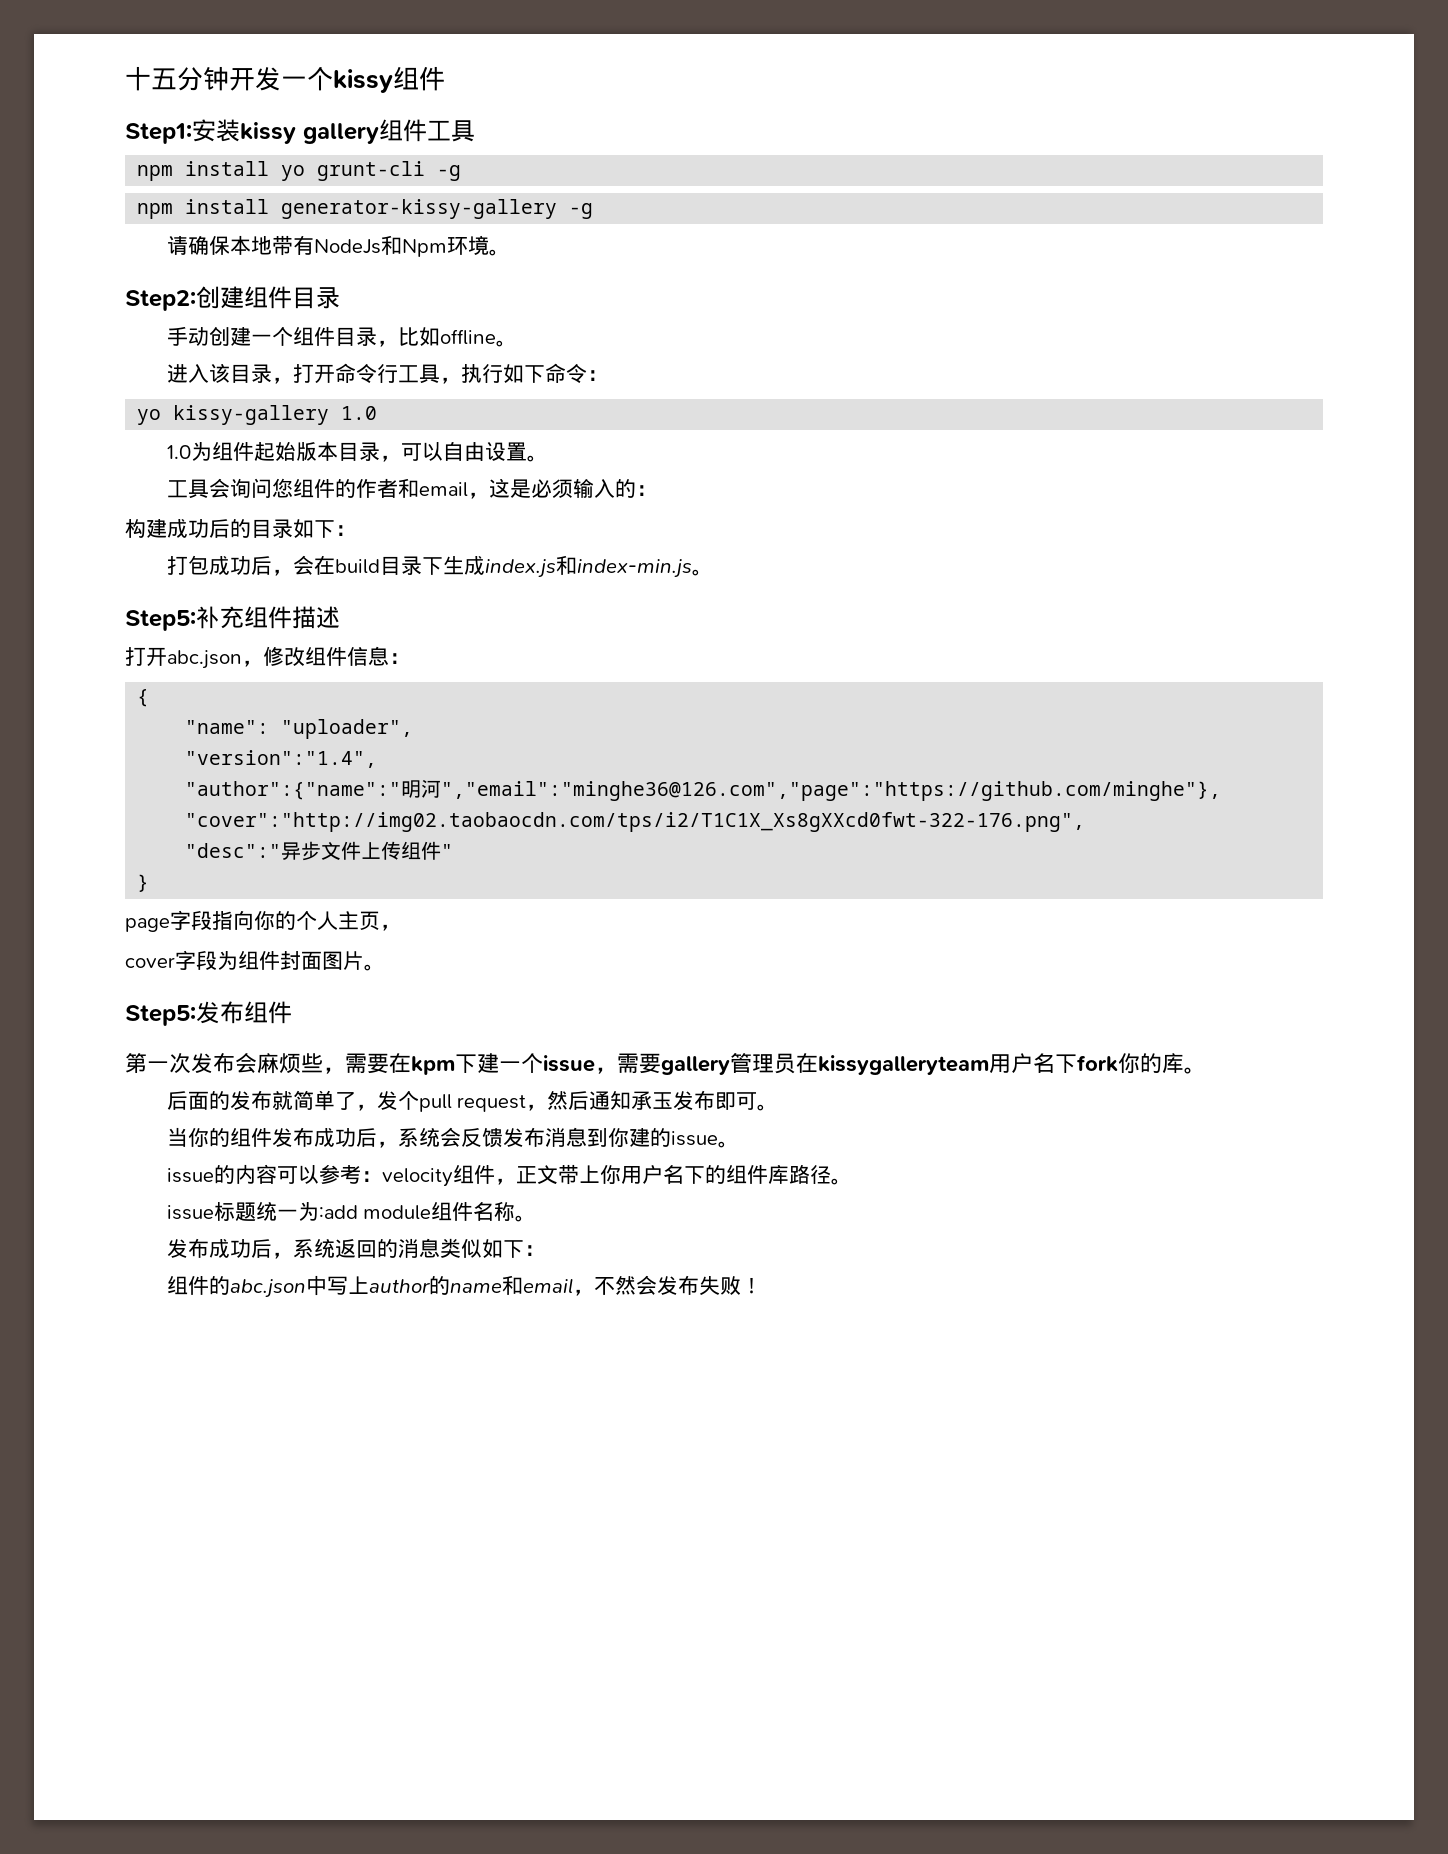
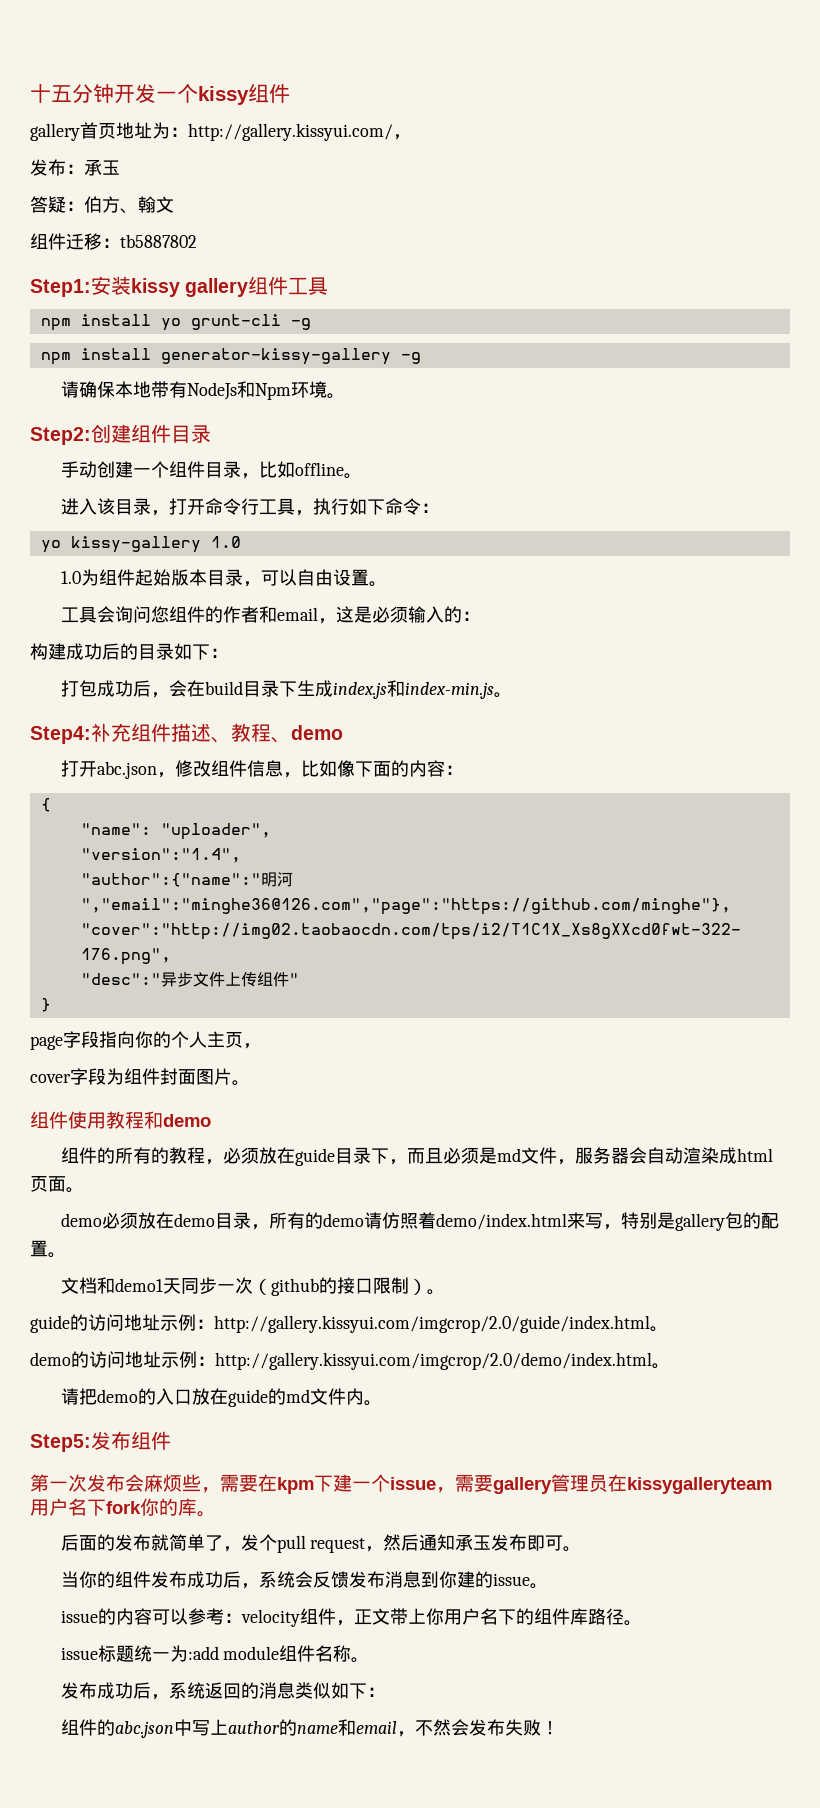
(445, 78) none -> [30,122,411,141] [30,159,120,176] [30,196,174,214] [30,233,197,250] // gallery首页地址为：http://gallery.kissyui.com/， // 发布：承玉 // 答疑：伯方、翰文 // 组件迁移：tb5887802
[125,610,196,631] Step5: -> [30,726,91,744] Step4:
(340, 617) none -> [211,723,343,743] 、教程、demo
(389, 656) none -> [282,760,445,778] ，比如像下面的内容
(385, 967) none -> [30,1111,211,1129] [60,1147,773,1166] [30,1176,84,1193] [60,1212,779,1231] [30,1240,66,1258] [60,1277,445,1296] [30,1314,668,1333] [30,1351,670,1370] [60,1388,382,1407] // 组件使用教程和demo // 组件的所有的教程，必须放在guide目录下，而且必须是md文件，服务器会自动渲染成html页面。 // demo必须放在demo目录，所有的demo请仿照着demo/index.html来写，特别是gallery包的配置。 // 文档和demo1天同步一次（github的接口限制）。 // guide的访问地址示例：http://gallery.kissyui.com/imgcrop/2.0/guide/index.html。 // demo的访问地址示例：http://gallery.kissyui.com/imgcrop/2.0/demo/index.html。 // 请把demo的入口放在guide的md文件内。

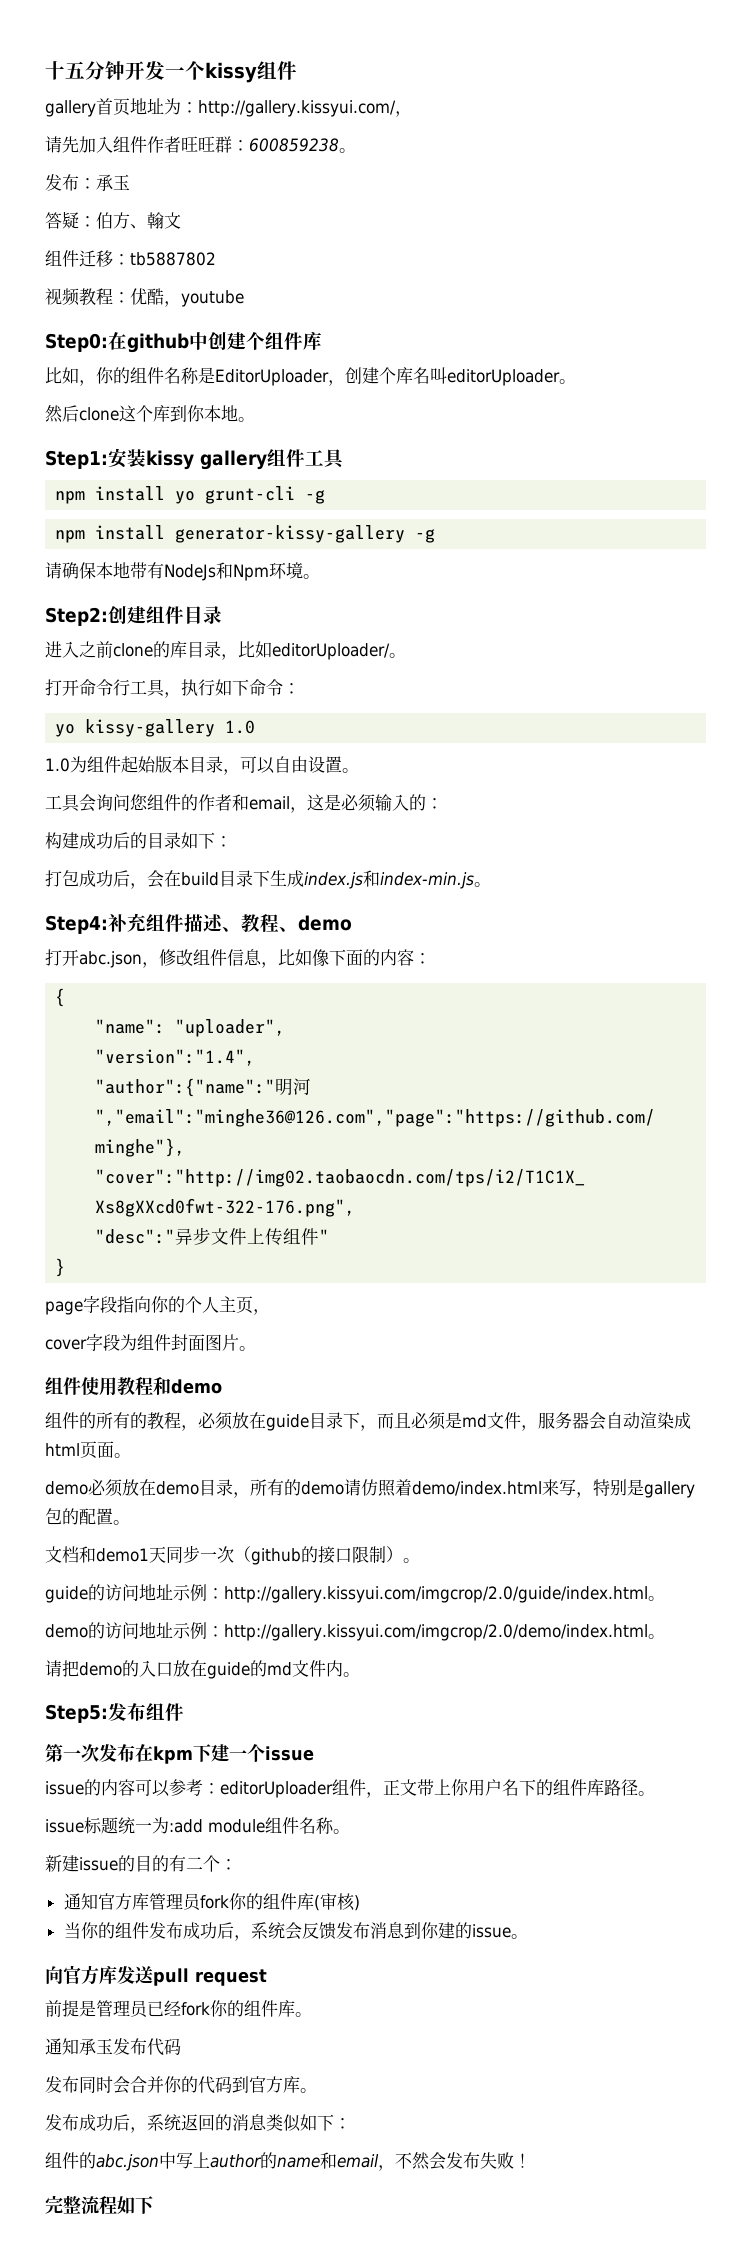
(411, 137) none -> [45,136,356,153] // 请先加入组件作者旺旺群：600859238。
(197, 241) none -> [45,288,244,307] [45,331,322,353] [45,367,576,386] [45,405,255,423] // 视频教程：优酷，youtube // Step0:在github中创建个组件库 // 比如，你的组件名称是EditorUploader，创建个库名叫editorUploader。 // 然后clone这个库到你本地。
[60,461,205,478] 手动创建一个组件 -> [45,641,187,658] 进入之前clone的库
[294,462,362,479] [60,498,169,516] offline。 // 进入该目录， -> [272,643,406,660] editorUploader/。 //
[125,1474,258,1493] 会麻烦些，需要 -> (135, 1753) none
[436,1474,772,1494] [30,1498,216,1517] [60,1534,582,1553] [60,1571,548,1589] ，需要gallery管理员在kissygalleryteam用户名下fork你的库。 // 后面的发布就简单了，发个pull request，然后通知承玉发布即可。 // 当你的组件发布成功后，系统会反馈发布消息到你建的issue。 -> (314, 1753) none
[240,1609,300,1627] velocity -> [220,1781,333,1798] editorUploader
(370, 1660) none -> [45,1855,237,1872] [63,1893,360,1911] [63,1922,528,1941] [45,1965,267,1986] [45,2000,312,2018] [45,2038,181,2056] [45,2076,317,2094] // 新建issue的目的有二个： // 通知官方库管理员fork你的组件库(审核) // 当你的组件发布成功后，系统会反馈发布消息到你建的issue。 // 向官方库发送pull request // 前提是管理员已经fork你的组件库。 // 通知承玉发布代码 // 发布同时会合并你的代码到官方库。
(559, 1728) none -> [45,2195,154,2215] // 完整流程如下

